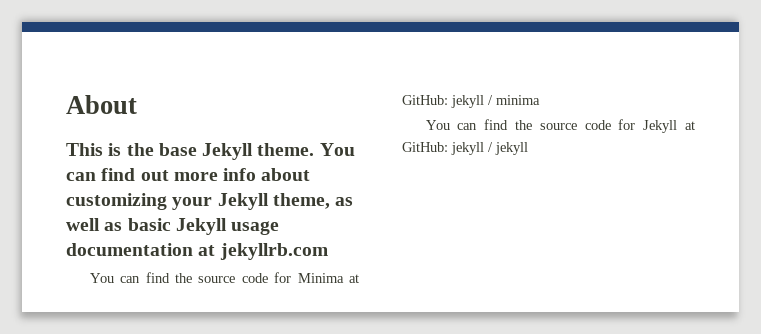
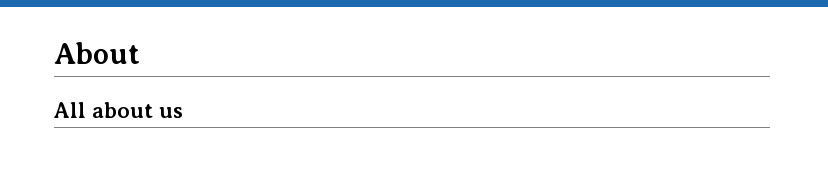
[66,143,355,160] [66,168,311,181] [66,193,354,210] [66,218,280,235] [66,243,328,260] [89,272,359,283] [402,95,540,108] [425,119,695,133] [402,142,528,155] This is the base Jekyll theme. You can find out more info about customizing your Jekyll theme, as well as basic Jekyll usage documentation at jekyllrb.com // You can find the source code for Minima at GitHub: jekyll / minima // You can find the source code for Jekyll at GitHub: jekyll / jekyll -> [54,102,183,118] All about us

